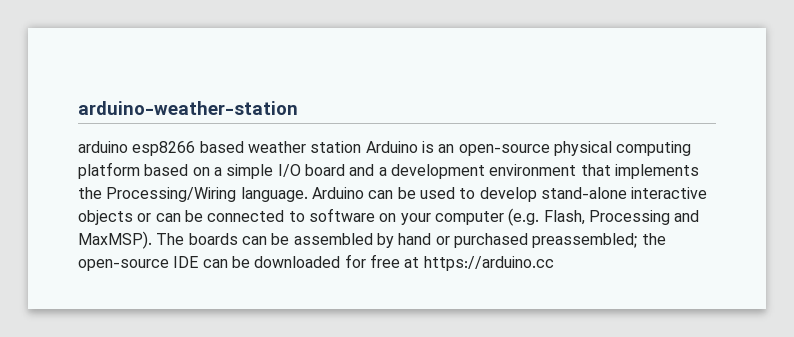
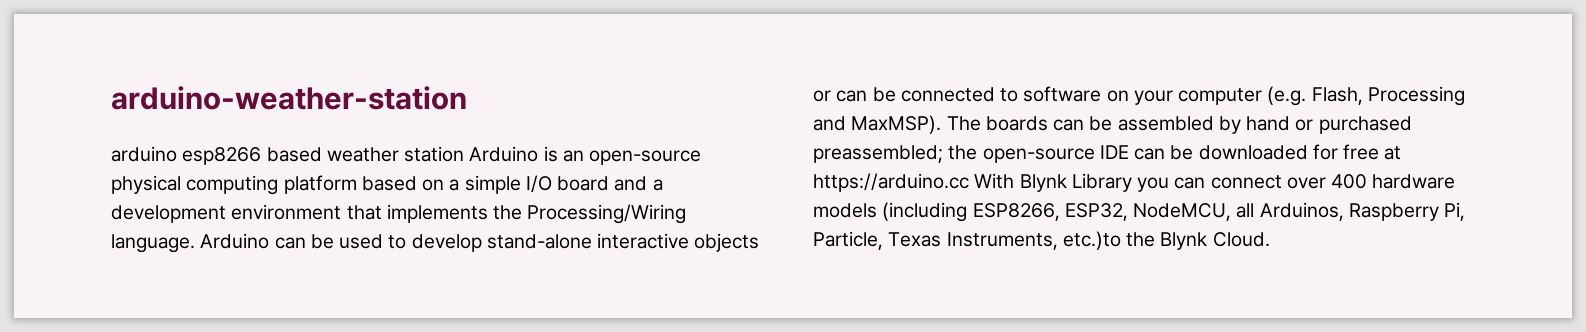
(554, 263) none -> [974,173,1456,192] [813,202,1466,222] [813,231,1270,250] With Blynk Library you can connect over 400 hardware models (including ESP8266, ESP32, NodeMCU, all Arduinos, Raspberry Pi, Particle, Texas Instruments, etc.)to the Blynk Cloud.

